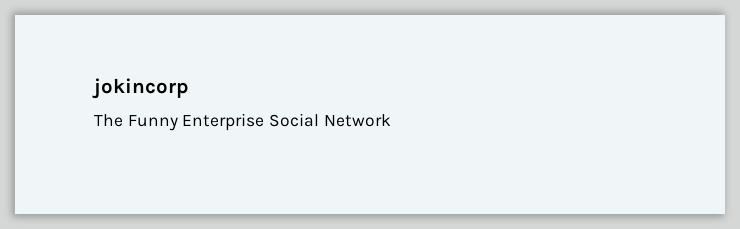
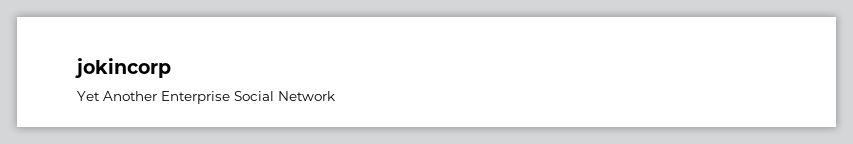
[94,114,178,131] The Funny -> [77,91,157,101] Yet Another

